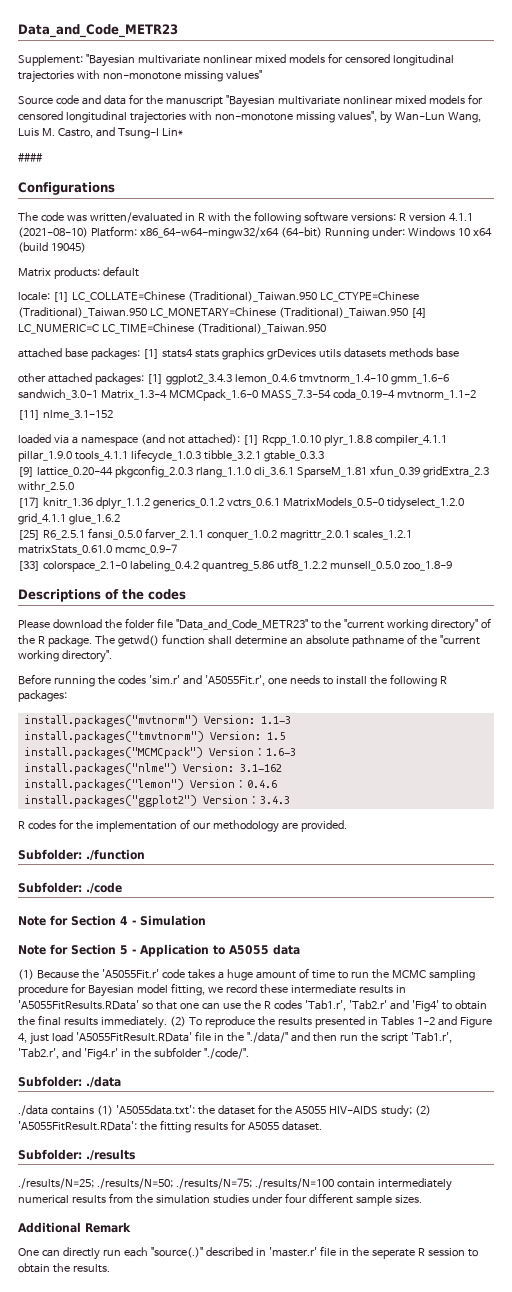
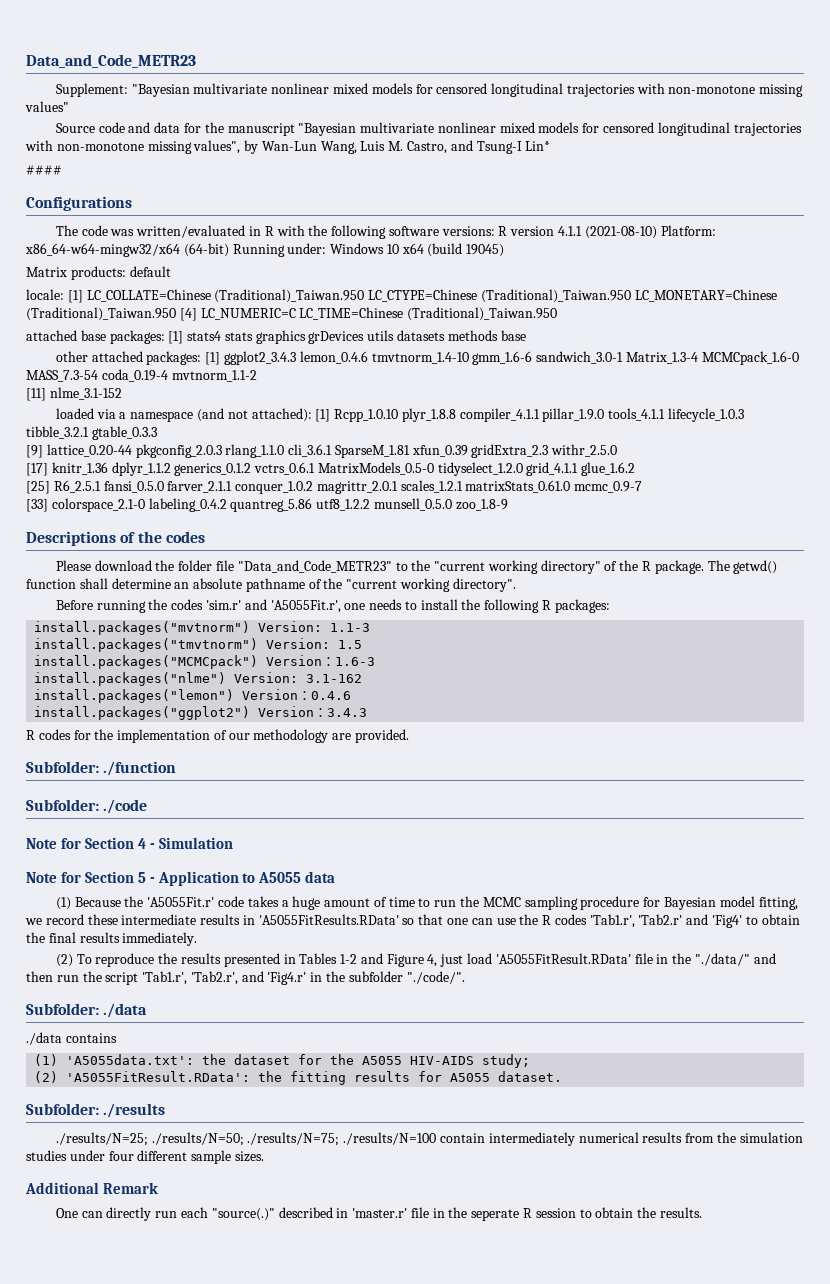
(167, 1022) none -> (198, 939) //
(94, 1110) none -> (117, 1038) //
(412, 1111) none -> (531, 1061) //

